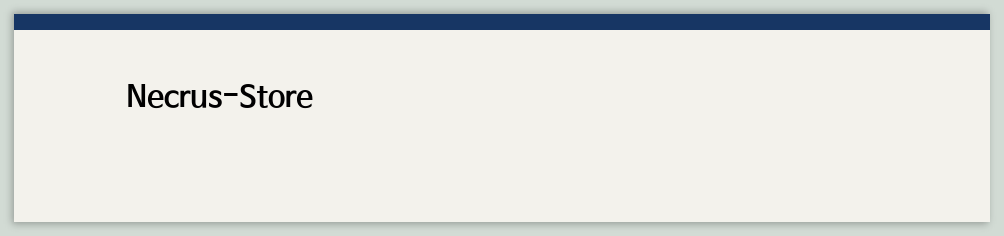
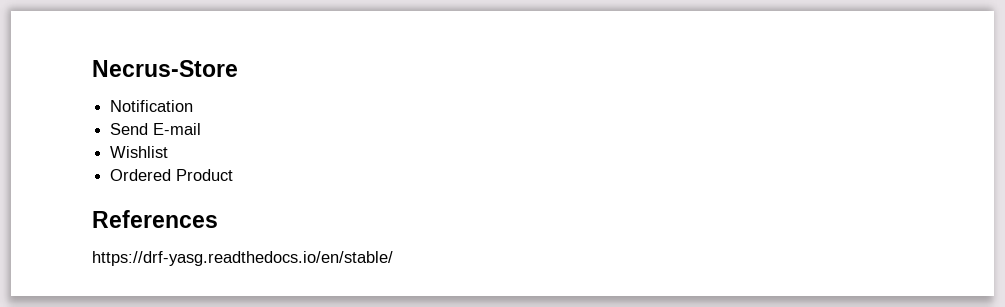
(313, 96) none -> [110,100,194,112] [110,123,202,135] [110,146,169,158] [110,169,234,181] [92,210,218,228] [92,251,393,266] // Notification // Send E-mail // Wishlist // Ordered Product // References // https://drf-yasg.readthedocs.io/en/stable/

